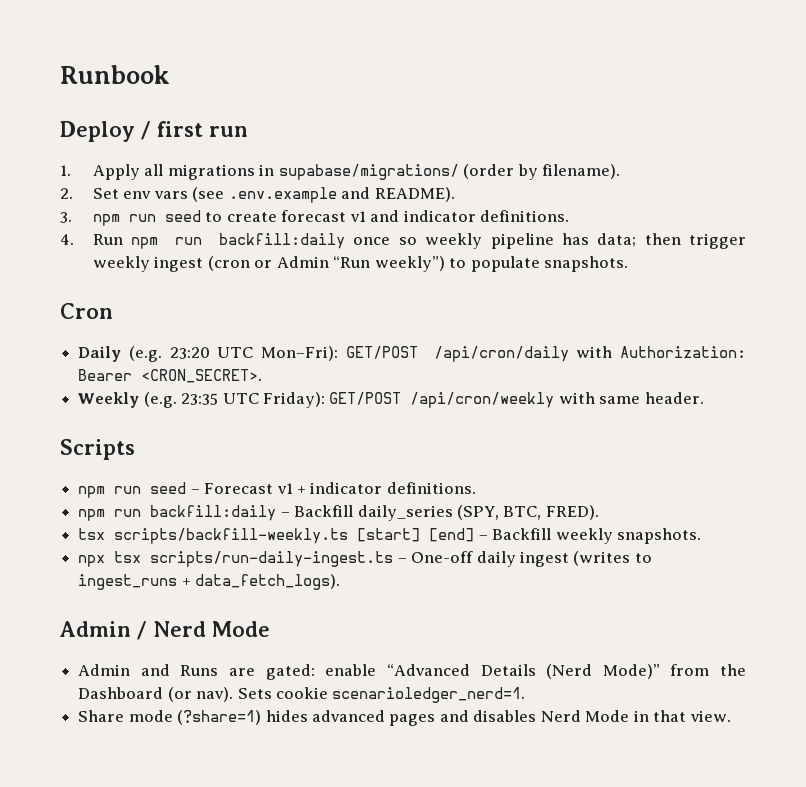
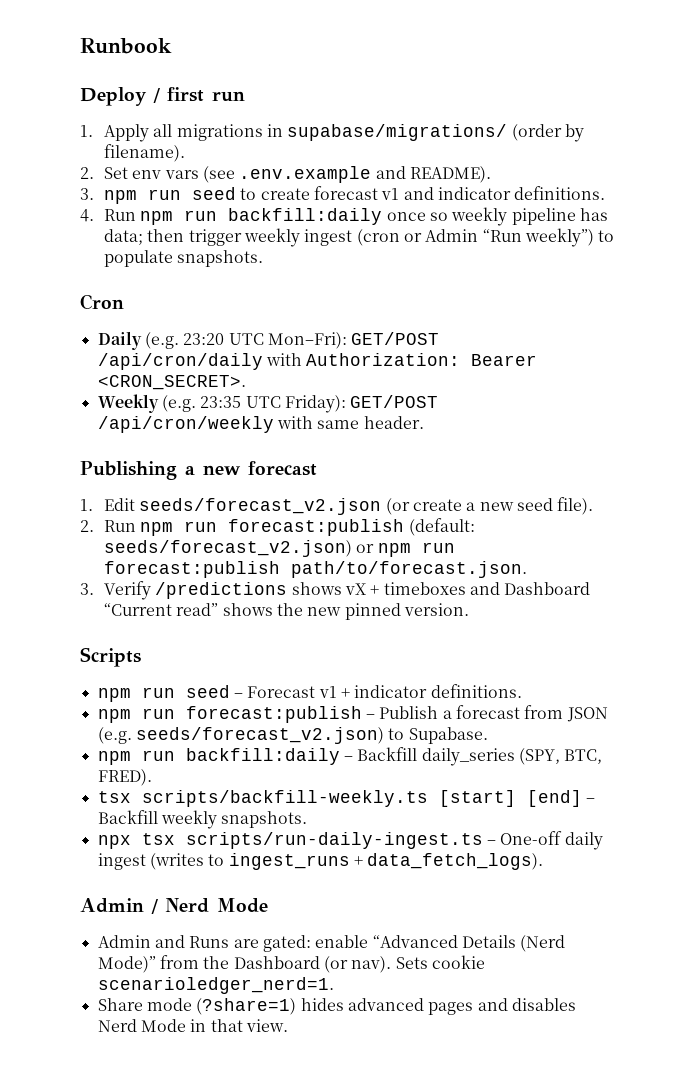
(704, 398) none -> [80,461,317,480] [80,497,594,515] [80,518,475,536] [104,540,455,557] [104,561,528,578] [80,581,591,600] [104,603,470,620] // Publishing a new forecast // 1. Edit seeds/forecast_v2.json (or create a new seed file). // 2. Run npm run forecast:publish (default: seeds/forecast_v2.json) or npm run forecast:publish path/to/forecast.json. // 3. Verify /predictions shows vX + timeboxes and Dashboard “Current read” shows the new pinned version.
(476, 488) none -> [97,705,608,723] [97,727,488,744] // npm run forecast:publish – Publish a forecast from JSON (e.g. seeds/forecast_v2.json) to Supabase.

